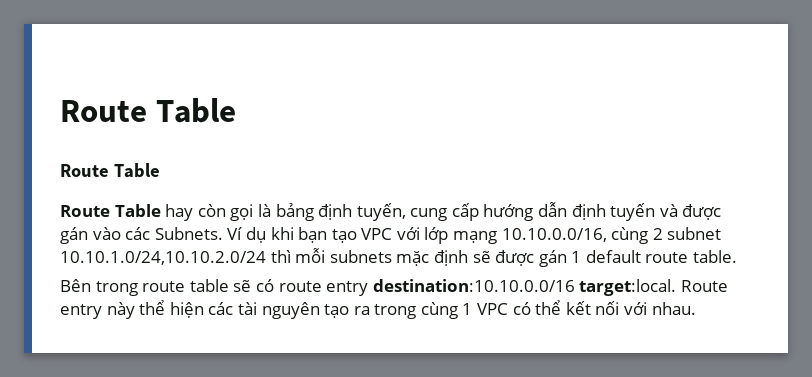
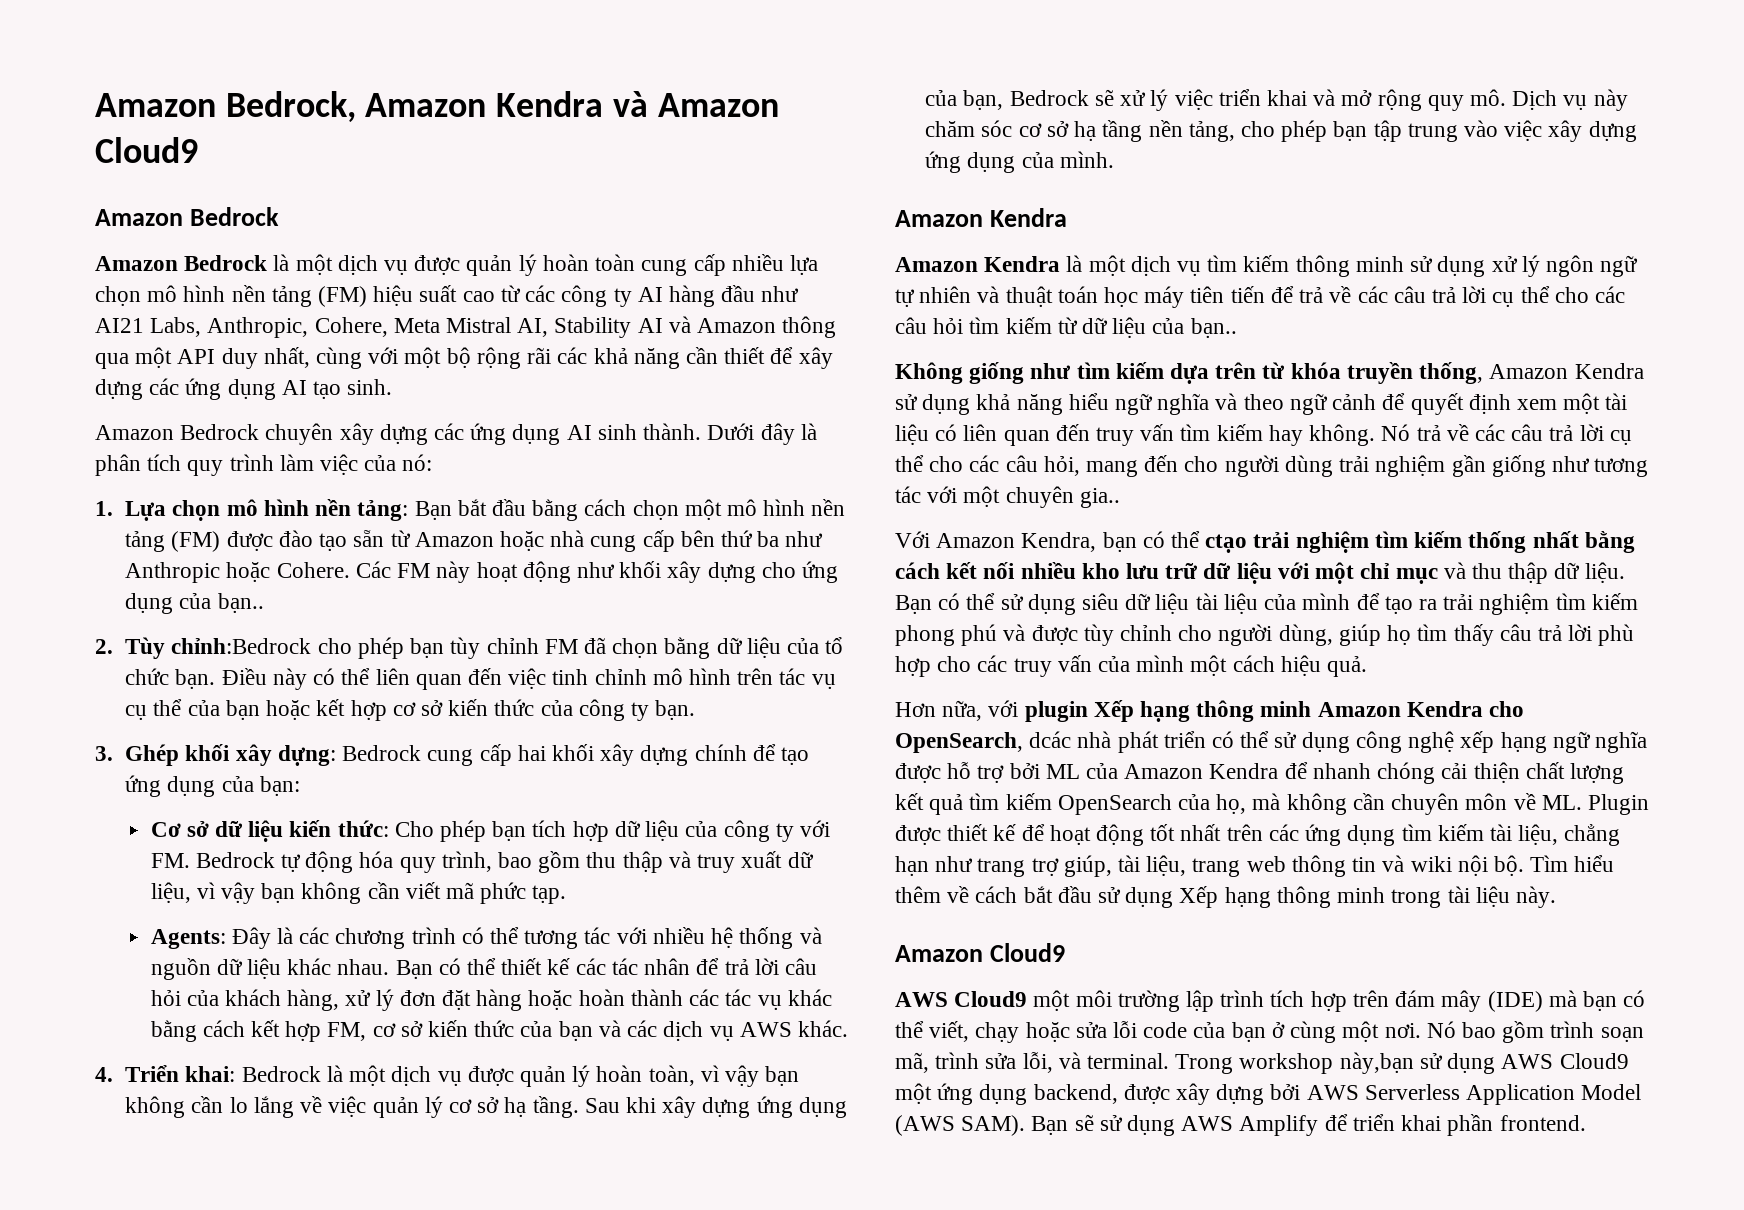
[60,98,236,123] [60,163,160,178] [60,202,722,221] [60,227,722,244] [60,248,738,267] [60,279,728,296] [60,300,696,319] Route Table // Route Table // Route Table hay còn gọi là bảng định tuyến, cung cấp hướng dẫn định tuyến và được gán vào các Subnets. Ví dụ khi bạn tạo VPC với lớp mạng 10.10.0.0/16, cùng 2 subnet 10.10.1.0/24,10.10.2.0/24 thì mỗi subnets mặc định sẽ được gán 1 default route table. // Bên trong route table sẽ có route entry destination:10.10.0.0/16 target:local. Route entry này thể hiện các tài nguyên tạo ra trong cùng 1 VPC có thể kết nối với nhau. -> [95,91,779,123] [95,137,198,163] [95,207,280,226] [95,254,818,276] [95,285,800,307] [95,316,837,338] [95,347,833,369] [95,378,393,400] [95,423,817,445] [95,454,433,476] [95,499,846,521] [125,530,824,552] [125,561,838,583] [125,593,264,614] [95,637,844,659] [125,668,836,690] [125,699,696,721] [95,744,809,766] [125,775,300,797] [150,820,830,842] [150,851,814,873] [150,882,567,904] [150,927,822,949] [150,958,817,980] [150,989,832,1011] [150,1020,848,1042] [95,1065,800,1087] [125,1096,847,1118] [925,89,1628,111] [925,120,1637,142] [925,151,1114,173] [895,208,1068,227] [895,255,1639,277] [895,286,1625,308] [895,317,1237,338] [895,362,1644,384] [895,393,1628,415] [895,424,1632,446] [895,455,1649,477] [895,486,1120,508] [895,531,1635,553] [895,562,1625,584] [895,593,1638,615] [895,624,1635,646] [895,655,1368,677] [895,700,1525,722] [895,731,1647,753] [895,762,1624,784] [895,793,1649,815] [895,824,1621,846] [895,855,1615,877] [895,886,1556,908] [895,943,1066,962] [895,990,1646,1012] [895,1021,1644,1043] [895,1052,1629,1074] [895,1083,1642,1105] [895,1114,1586,1136] Amazon Bedrock, Amazon Kendra và Amazon Cloud9 // Amazon Bedrock // Amazon Bedrock là một dịch vụ được quản lý hoàn toàn cung cấp nhiều lựa chọn mô hình nền tảng (FM) hiệu suất cao từ các công ty AI hàng đầu như AI21 Labs, Anthropic, Cohere, Meta Mistral AI, Stability AI và Amazon thông qua một API duy nhất, cùng với một bộ rộng rãi các khả năng cần thiết để xây dựng các ứng dụng AI tạo sinh. // Amazon Bedrock chuyên xây dựng các ứng dụng AI sinh thành. Dưới đây là phân tích quy trình làm việc của nó: // 1. Lựa chọn mô hình nền tảng: Bạn bắt đầu bằng cách chọn một mô hình nền tảng (FM) được đào tạo sẵn từ Amazon hoặc nhà cung cấp bên thứ ba như Anthropic hoặc Cohere. Các FM này hoạt động như khối xây dựng cho ứng dụng của bạn.. // 2. Tùy chỉnh:Bedrock cho phép bạn tùy chỉnh FM đã chọn bằng dữ liệu của tổ chức bạn. Điều này có thể liên quan đến việc tinh chỉnh mô hình trên tác vụ cụ thể của bạn hoặc kết hợp cơ sở kiến thức của công ty bạn. // 3. Ghép khối xây dựng: Bedrock cung cấp hai khối xây dựng chính để tạo ứng dụng của bạn: // Cơ sở dữ liệu kiến thức: Cho phép bạn tích hợp dữ liệu của công ty với FM. Bedrock tự động hóa quy trình, bao gồm thu thập và truy xuất dữ liệu, vì vậy bạn không cần viết mã phức tạp. // Agents: Đây là các chương trình có thể tương tác với nhiều hệ thống và nguồn dữ liệu khác nhau. Bạn có thể thiết kế các tác nhân để trả lời câu hỏi của khách hàng, xử lý đơn đặt hàng hoặc hoàn thành các tác vụ khác bằng cách kết hợp FM, cơ sở kiến thức của bạn và các dịch vụ AWS khác. // 4. Triển khai: Bedrock là một dịch vụ được quản lý hoàn toàn, vì vậy bạn không cần lo lắng về việc quản lý cơ sở hạ tầng. Sau khi xây dựng ứng dụng của bạn, Bedrock sẽ xử lý việc triển khai và mở rộng quy mô. Dịch vụ này chăm sóc cơ sở hạ tầng nền tảng, cho phép bạn tập trung vào việc xây dựng ứng dụng của mình. // Amazon Kendra // Amazon Kendra là một dịch vụ tìm kiếm thông minh sử dụng xử lý ngôn ngữ tự nhiên và thuật toán học máy tiên tiến để trả về các câu trả lời cụ thể cho các câu hỏi tìm kiếm từ dữ liệu của bạn.. // Không giống như tìm kiếm dựa trên từ khóa truyền thống, Amazon Kendra sử dụng khả năng hiểu ngữ nghĩa và theo ngữ cảnh để quyết định xem một tài liệu có liên quan đến truy vấn tìm kiếm hay không. Nó trả về các câu trả lời cụ thể cho các câu hỏi, mang đến cho người dùng trải nghiệm gần giống như tương tác với một chuyên gia.. // Với Amazon Kendra, bạn có thể ctạo trải nghiệm tìm kiếm thống nhất bằng cách kết nối nhiều kho lưu trữ dữ liệu với một chỉ mục và thu thập dữ liệu. Bạn có thể sử dụng siêu dữ liệu tài liệu của mình để tạo ra trải nghiệm tìm kiếm phong phú và được tùy chỉnh cho người dùng, giúp họ tìm thấy câu trả lời phù hợp cho các truy vấn của mình một cách hiệu quả. // Hơn nữa, với plugin Xếp hạng thông minh Amazon Kendra cho OpenSearch, dcác nhà phát triển có thể sử dụng công nghệ xếp hạng ngữ nghĩa được hỗ trợ bởi ML của Amazon Kendra để nhanh chóng cải thiện chất lượng kết quả tìm kiếm OpenSearch của họ, mà không cần chuyên môn về ML. Plugin được thiết kế để hoạt động tốt nhất trên các ứng dụng tìm kiếm tài liệu, chẳng hạn như trang trợ giúp, tài liệu, trang web thông tin và wiki nội bộ. Tìm hiểu thêm về cách bắt đầu sử dụng Xếp hạng thông minh trong tài liệu này. // Amazon Cloud9 // AWS Cloud9 một môi trường lập trình tích hợp trên đám mây (IDE) mà bạn có thể viết, chạy hoặc sửa lỗi code của bạn ở cùng một nơi. Nó bao gồm trình soạn mã, trình sửa lỗi, và terminal. Trong workshop này,bạn sử dụng AWS Cloud9 một ứng dụng backend, được xây dựng bởi AWS Serverless Application Model (AWS SAM). Bạn sẽ sử dụng AWS Amplify để triển khai phần frontend.

